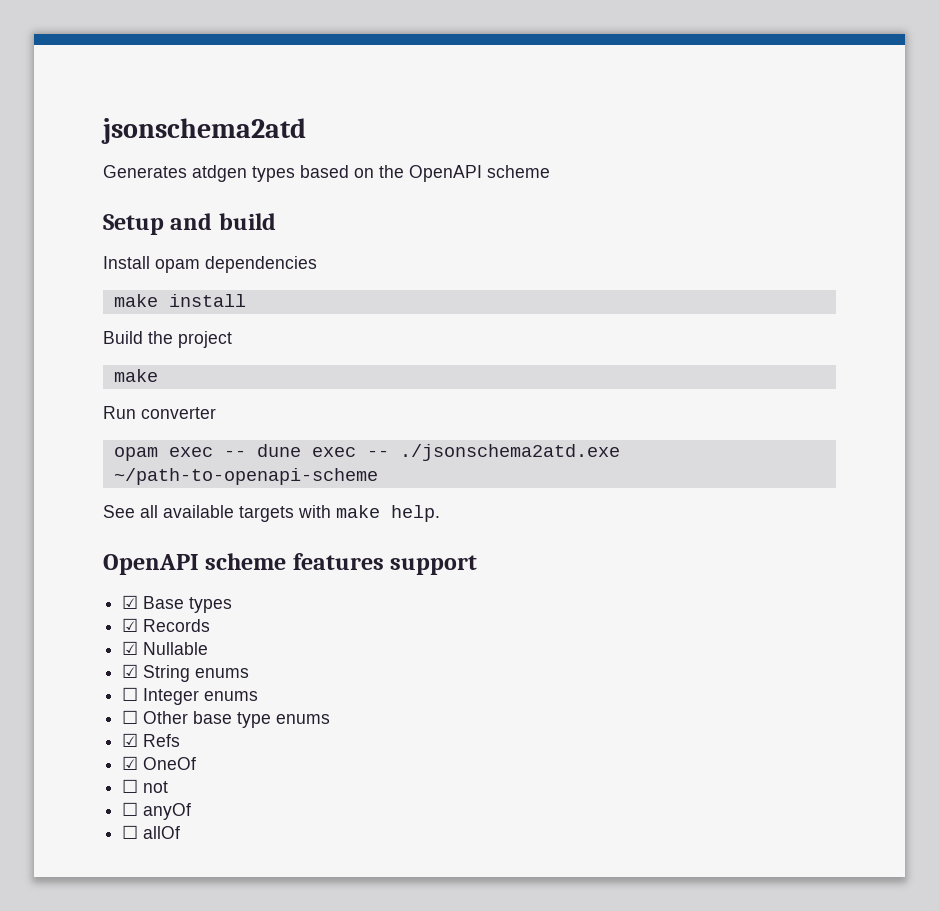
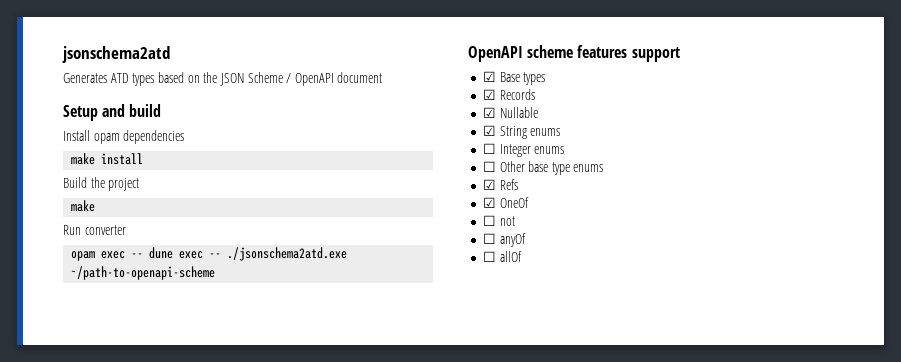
[192,165,247,182] atdgen -> [110,73,129,83] ATD
[409,165,550,182] OpenAPI scheme -> [219,72,383,86] JSON Scheme / OpenAPI document
[103,505,440,522] // See all available targets with make help. -> (216, 273) none

